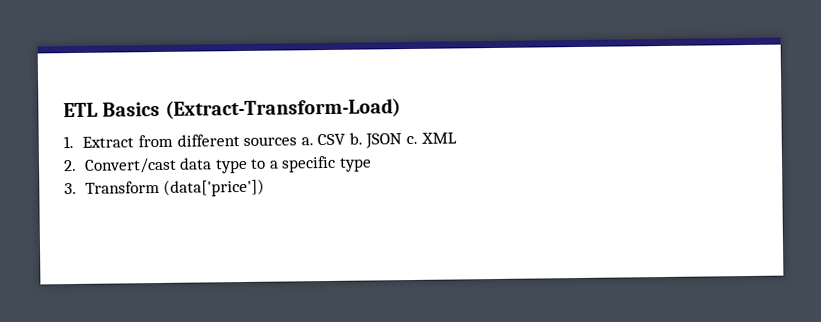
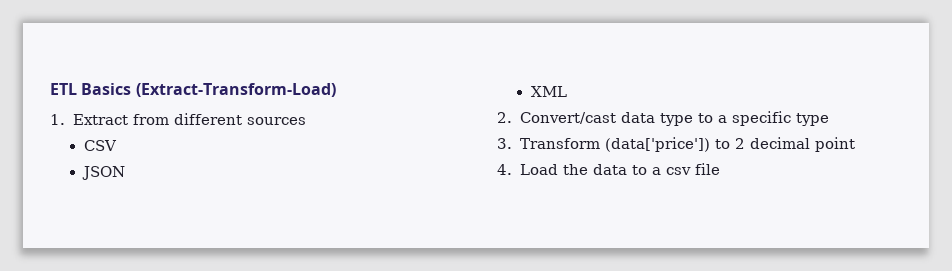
[300,137,314,146] a. -> (306, 121) //
[348,132,363,145] b. -> (117, 145) //
[406,135,419,145] c. -> (125, 173) //
(266, 187) none -> [714,137,855,152] [497,163,720,175] to 2 decimal point // 4. Load the data to a csv file

